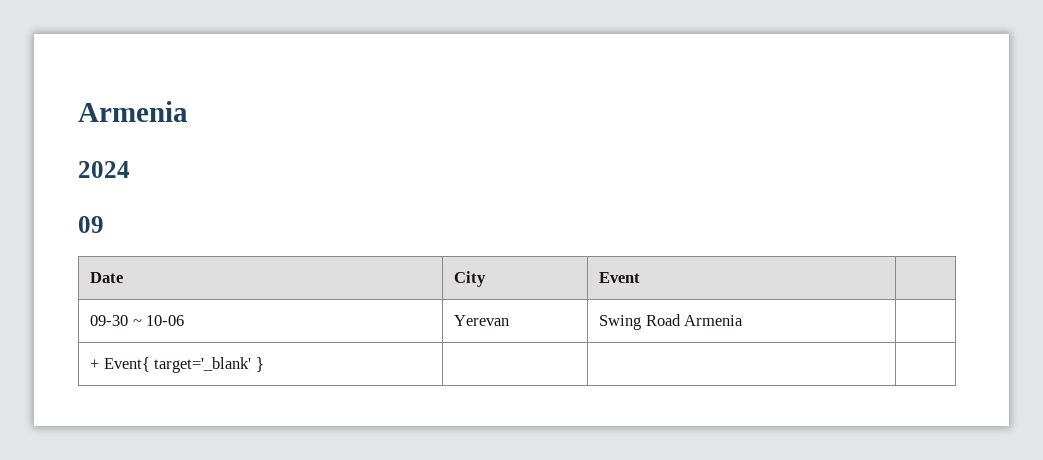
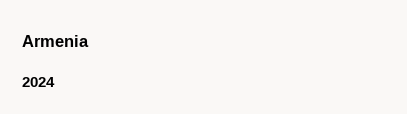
[78,216,104,233] [90,272,124,283] [454,271,487,287] [599,272,641,283] [90,315,185,326] [454,315,510,326] [599,314,744,330] [90,357,264,373] // 09 // Date | City | Event | // 09-30 ~ 10-06 | Yerevan | Swing Road Armenia | // + Event{ target='_blank' } | | | -> (55, 82) none

